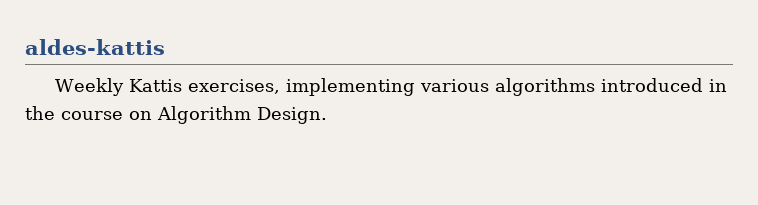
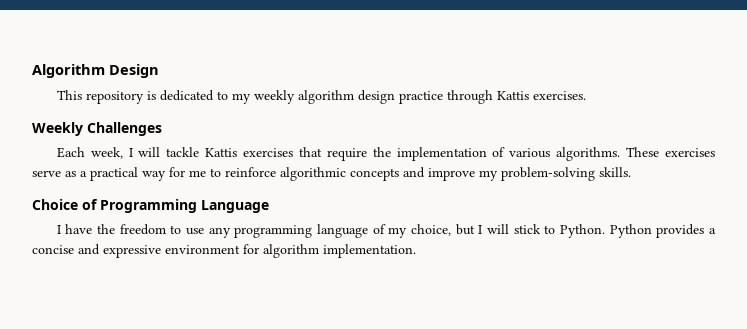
[25,39,165,55] [55,78,728,96] [25,106,327,124] aldes-kattis // Weekly Kattis exercises, implementing various algorithms introduced in the course on Algorithm Design. -> [32,64,159,78] [56,90,586,104] [32,122,162,136] [56,147,715,161] [32,167,631,181] [32,199,269,213] [56,224,717,238] [32,244,416,258] Algorithm Design // This repository is dedicated to my weekly algorithm design practice through Kattis exercises. // Weekly Challenges // Each week, I will tackle Kattis exercises that require the implementation of various algorithms. These exercises serve as a practical way for me to reinforce algorithmic concepts and improve my problem-solving skills. // Choice of Programming Language // I have the freedom to use any programming language of my choice, but I will stick to Python. Python provides a concise and expressive environment for algorithm implementation.

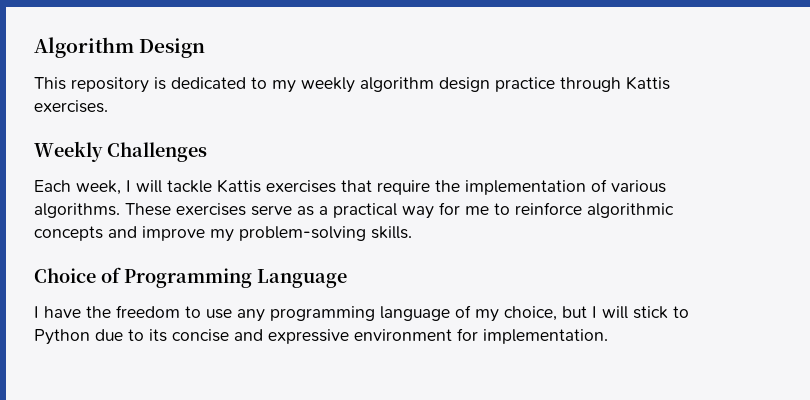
[560,224,717,238] Python. Python provides a -> [34,329,167,345] Python due to its
[263,244,319,258] algorithm -> (478, 334) none

